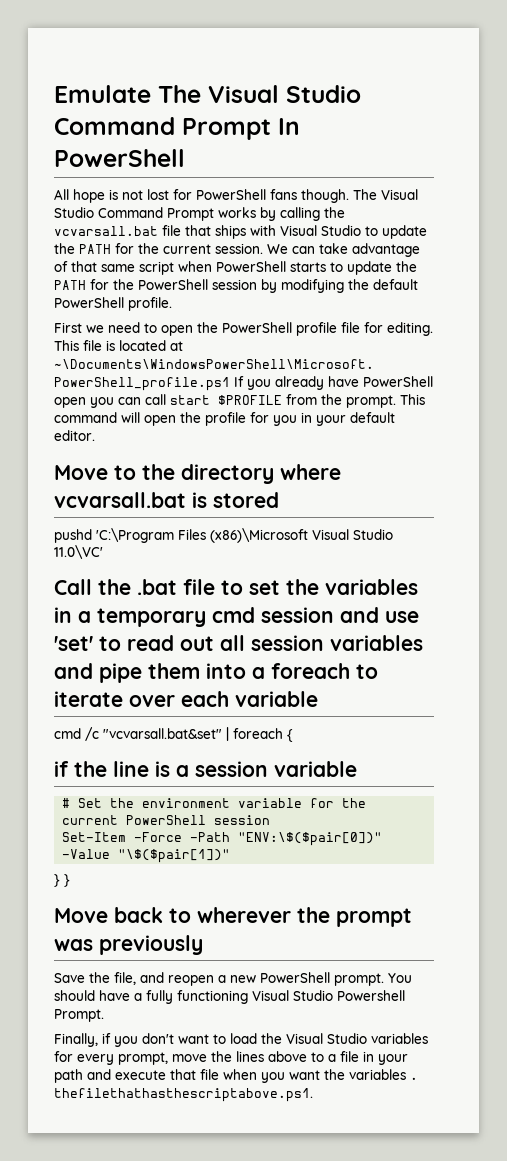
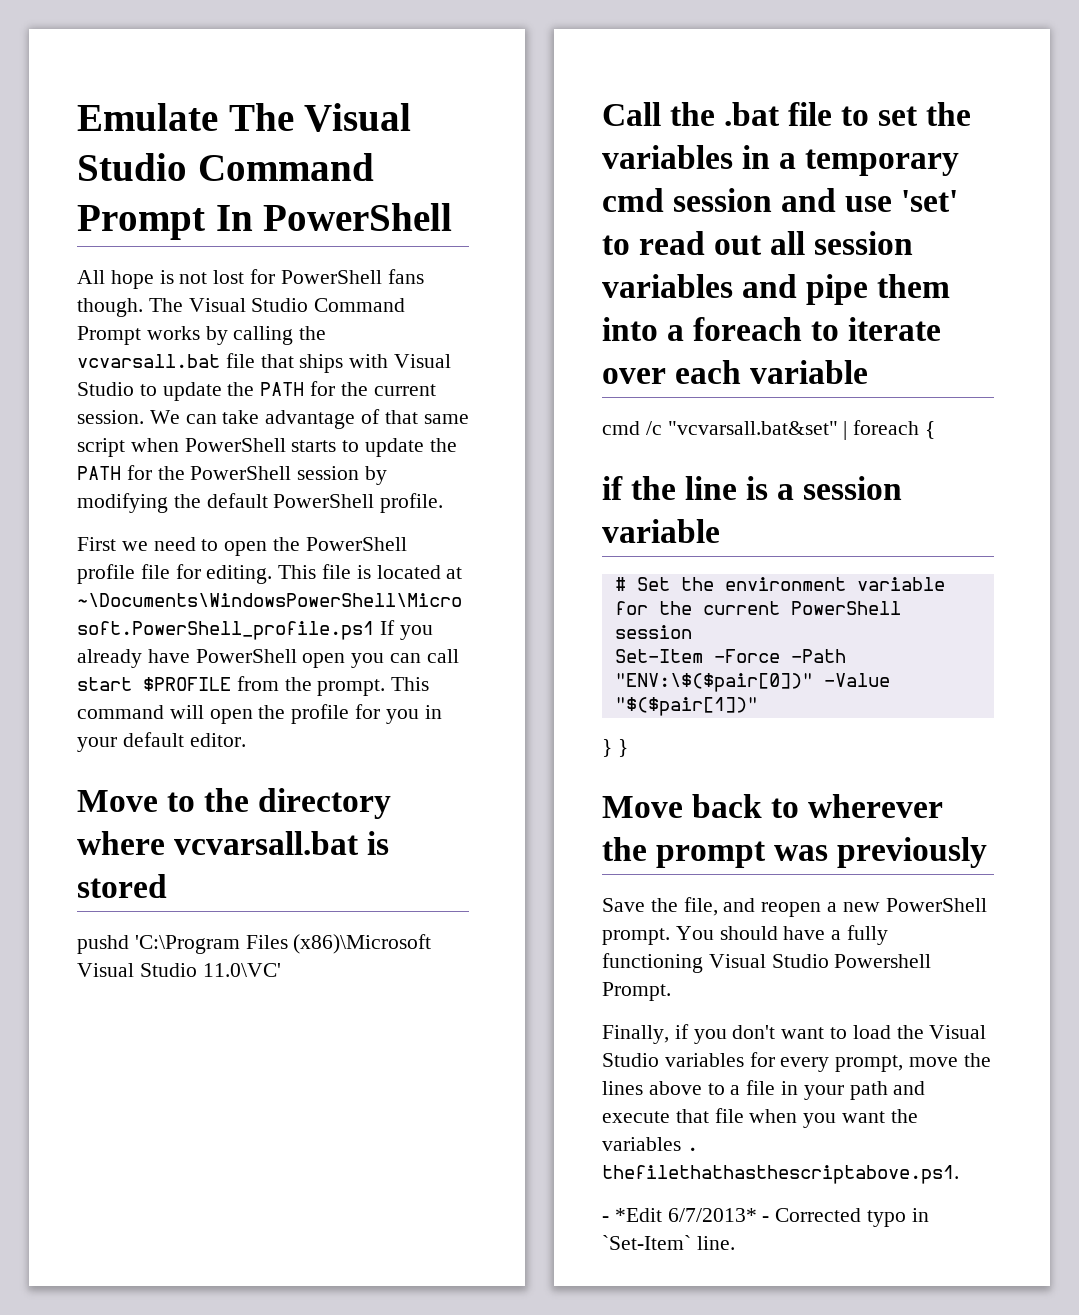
[118,849,231,863] "\$($pair[1])" -> [614,697,758,716] "$($pair[1])"
(313, 1095) none -> [602,1208,929,1227] [602,1235,735,1250] // - *Edit 6/7/2013* - Corrected typo in `Set-Item` line.

